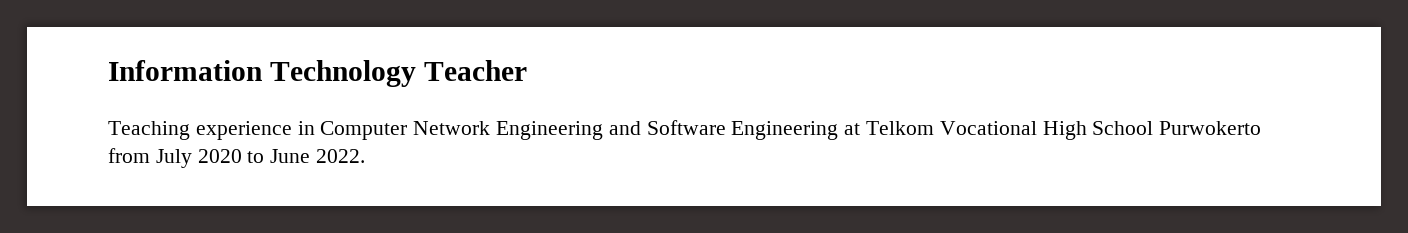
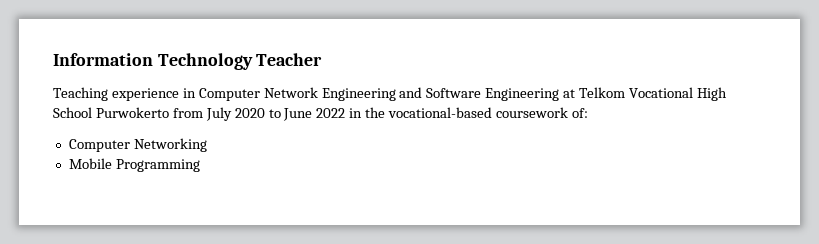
[316,149,366,163] 2022. -> [316,107,588,118] [68,138,207,152] [68,158,200,172] 2022 in the vocational-based coursework of: // Computer Networking // Mobile Programming

